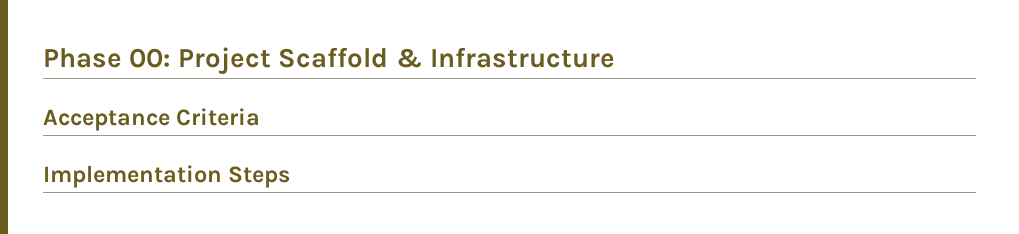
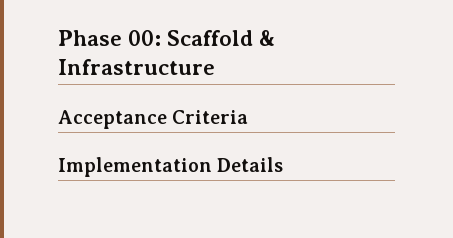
[177,47,271,74] Project -> (162, 38) none
[228,166,291,188] Steps -> [217,157,284,172] Details

